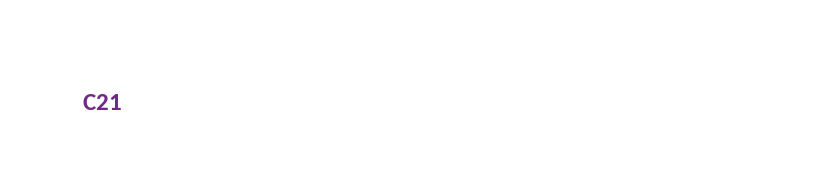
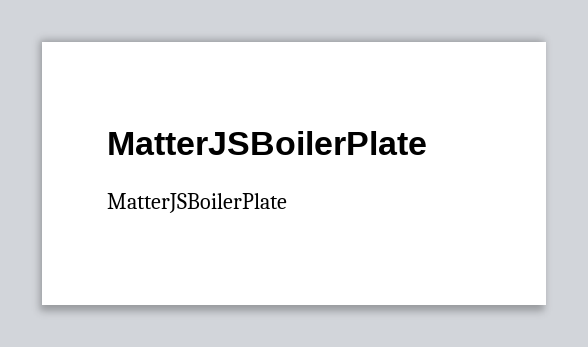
[83,94,122,110] C21 -> [107,131,427,155] [107,193,287,213] MatterJSBoilerPlate // MatterJSBoilerPlate

